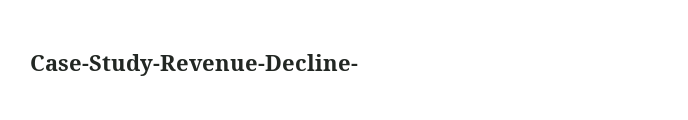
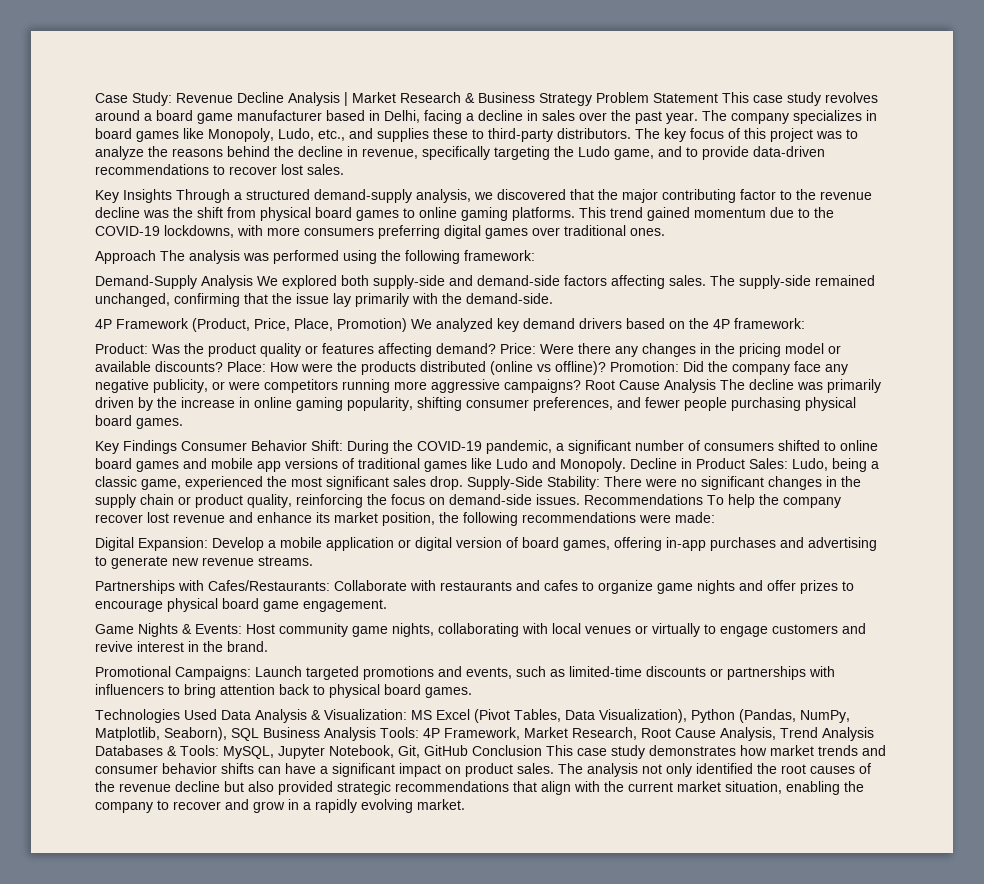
[30,54,358,76] Case-Study-Revenue-Decline- -> [95,92,878,106] [95,110,877,124] [95,128,858,142] [95,146,825,160] [95,164,344,175] [95,189,872,203] [95,207,834,221] [95,225,665,239] [95,250,535,264] [95,275,875,289] [95,293,553,307] [95,318,805,332] [95,343,841,357] [95,361,848,375] [95,379,881,393] [95,397,856,411] [95,415,183,429] [95,440,878,454] [95,458,879,472] [95,476,861,490] [95,494,841,508] [95,512,715,526] [95,537,877,551] [95,556,313,569] [95,580,854,594] [95,598,387,612] [95,623,866,637] [95,641,268,652] [95,666,835,680] [95,684,472,698] [95,709,850,723] [95,727,874,741] [95,745,886,759] [95,763,871,777] [95,781,864,795] [95,799,465,813] Case Study: Revenue Decline Analysis | Market Research & Business Strategy Problem Statement This case study revolves around a board game manufacturer based in Delhi, facing a decline in sales over the past year. The company specializes in board games like Monopoly, Ludo, etc., and supplies these to third-party distributors. The key focus of this project was to analyze the reasons behind the decline in revenue, specifically targeting the Ludo game, and to provide data-driven recommendations to recover lost sales. // Key Insights Through a structured demand-supply analysis, we discovered that the major contributing factor to the revenue decline was the shift from physical board games to online gaming platforms. This trend gained momentum due to the COVID-19 lockdowns, with more consumers preferring digital games over traditional ones. // Approach The analysis was performed using the following framework: // Demand-Supply Analysis We explored both supply-side and demand-side factors affecting sales. The supply-side remained unchanged, confirming that the issue lay primarily with the demand-side. // 4P Framework (Product, Price, Place, Promotion) We analyzed key demand drivers based on the 4P framework: // Product: Was the product quality or features affecting demand? Price: Were there any changes in the pricing model or available discounts? Place: How were the products distributed (online vs offline)? Promotion: Did the company face any negative publicity, or were competitors running more aggressive campaigns? Root Cause Analysis The decline was primarily driven by the increase in online gaming popularity, shifting consumer preferences, and fewer people purchasing physical board games. // Key Findings Consumer Behavior Shift: During the COVID-19 pandemic, a significant number of consumers shifted to online board games and mobile app versions of traditional games like Ludo and Monopoly. Decline in Product Sales: Ludo, being a classic game, experienced the most significant sales drop. Supply-Side Stability: There were no significant changes in the supply chain or product quality, reinforcing the focus on demand-side issues. Recommendations To help the company recover lost revenue and enhance its market position, the following recommendations were made: // Digital Expansion: Develop a mobile application or digital version of board games, offering in-app purchases and advertising to generate new revenue streams. // Partnerships with Cafes/Restaurants: Collaborate with restaurants and cafes to organize game nights and offer prizes to encourage physical board game engagement. // Game Nights & Events: Host community game nights, collaborating with local venues or virtually to engage customers and revive interest in the brand. // Promotional Campaigns: Launch targeted promotions and events, such as limited-time discounts or partnerships with influencers to bring attention back to physical board games. // Technologies Used Data Analysis & Visualization: MS Excel (Pivot Tables, Data Visualization), Python (Pandas, NumPy, Matplotlib, Seaborn), SQL Business Analysis Tools: 4P Framework, Market Research, Root Cause Analysis, Trend Analysis Databases & Tools: MySQL, Jupyter Notebook, Git, GitHub Conclusion This case study demonstrates how market trends and consumer behavior shifts can have a significant impact on product sales. The analysis not only identified the root causes of the revenue decline but also provided strategic recommendations that align with the current market situation, enabling the company to recover and grow in a rapidly evolving market.

